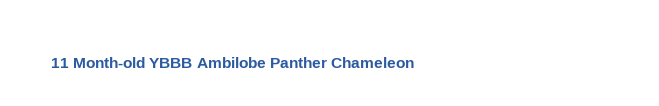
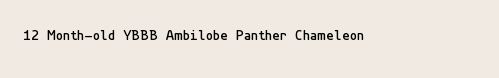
[51,58,69,68] 11 -> [23,30,39,40] 12

